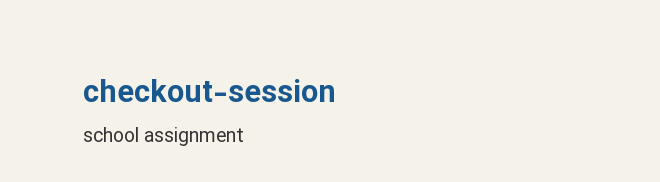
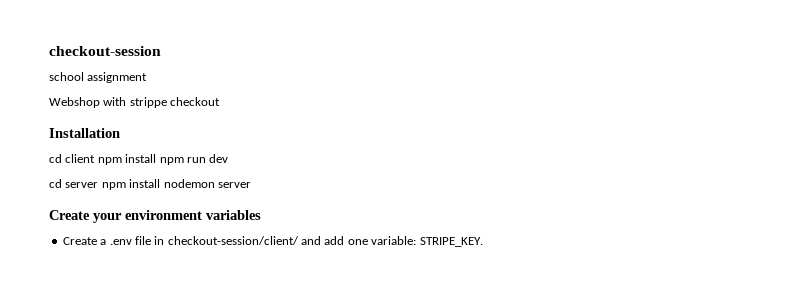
(245, 136) none -> [49,97,221,108] [49,128,120,138] [49,154,229,165] [49,179,251,190] [49,210,261,223] [62,236,483,247] // Webshop with strippe checkout // Installation // cd client npm install npm run dev // cd server npm install nodemon server // Create your environment variables // Create a .env file in checkout-session/client/ and add one variable: STRIPE_KEY.

